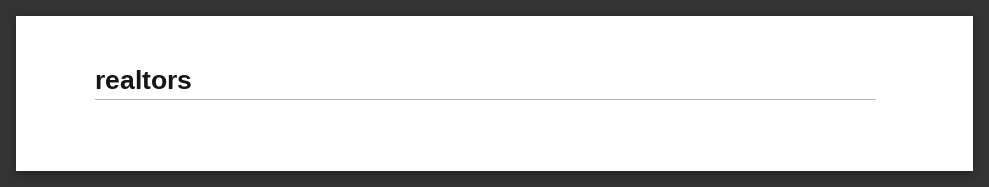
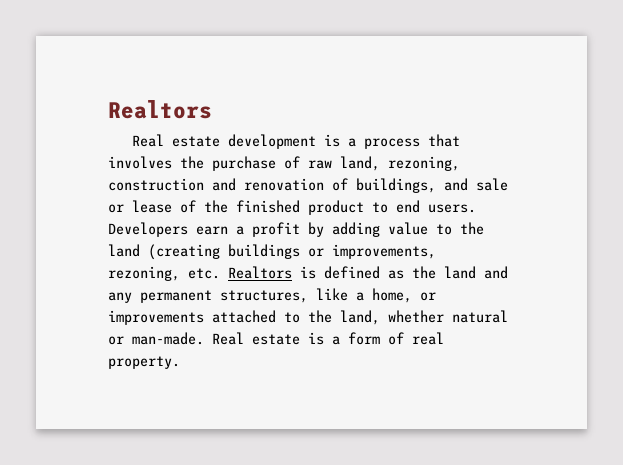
[95,70,192,89] realtors -> [108,100,212,119] [132,134,461,149] [108,156,460,171] [108,178,508,193] [108,200,476,215] [108,222,484,237] [108,244,436,260] [108,266,508,281] [108,288,436,303] [108,310,508,325] [108,332,444,345] [108,356,180,369] Realtors // Real estate development is a process that involves the purchase of raw land, rezoning, construction and renovation of buildings, and sale or lease of the finished product to end users. Developers earn a profit by adding value to the land (creating buildings or improvements, rezoning, etc. Realtors is defined as the land and any permanent structures, like a home, or improvements attached to the land, whether natural or man-made. Real estate is a form of real property.

